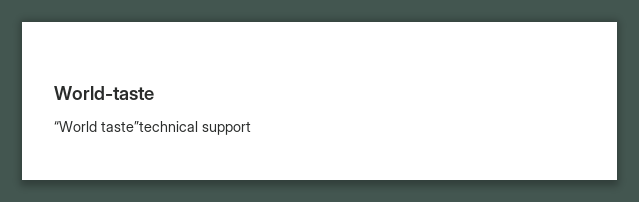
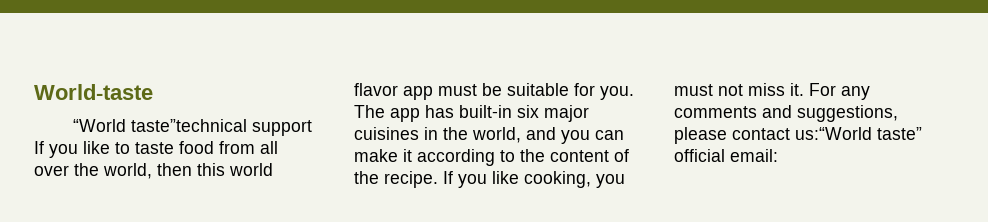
(251, 128) none -> [34,141,278,158] [34,163,273,179] [354,83,634,100] [354,105,589,122] [354,127,624,144] [354,149,629,166] [354,171,625,188] [674,83,870,100] [674,105,898,122] [674,127,922,144] [674,149,778,162] If you like to taste food from all over the world, then this world flavor app must be suitable for you. The app has built-in six major cuisines in the world, and you can make it according to the content of the recipe. If you like cooking, you must not miss it. For any comments and suggestions, please contact us:“World taste” official email:

